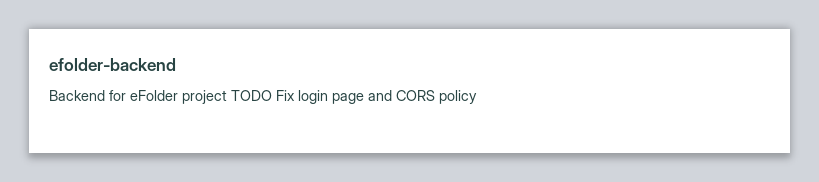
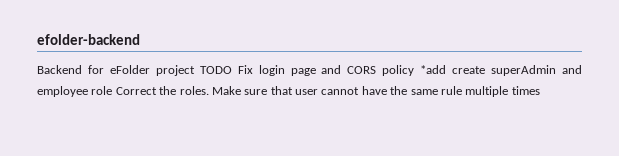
(477, 97) none -> [420,65,583,76] [37,86,540,97] *add create superAdmin and employee role Correct the roles. Make sure that user cannot have the same rule multiple times

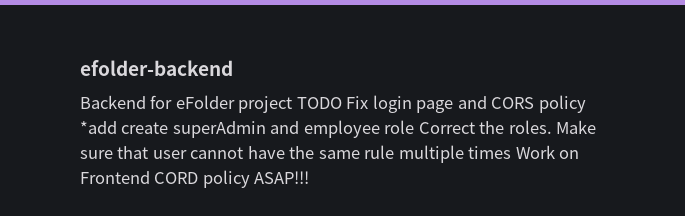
(540, 90) none -> [515,145,580,159] [80,170,310,188] Work on Frontend CORD policy ASAP!!!

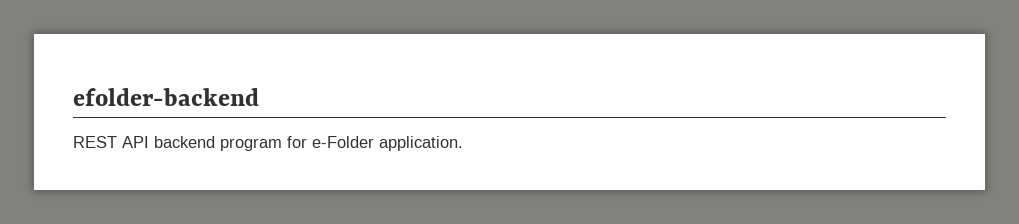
[80,95,586,113] [80,120,597,138] [80,145,580,163] [80,170,310,188] Backend for eFolder project TODO Fix login page and CORS policy *add create superAdmin and employee role Correct the roles. Make sure that user cannot have the same rule multiple times Work on Frontend CORD policy ASAP!!! -> [73,136,463,151] REST API backend program for e-Folder application.

